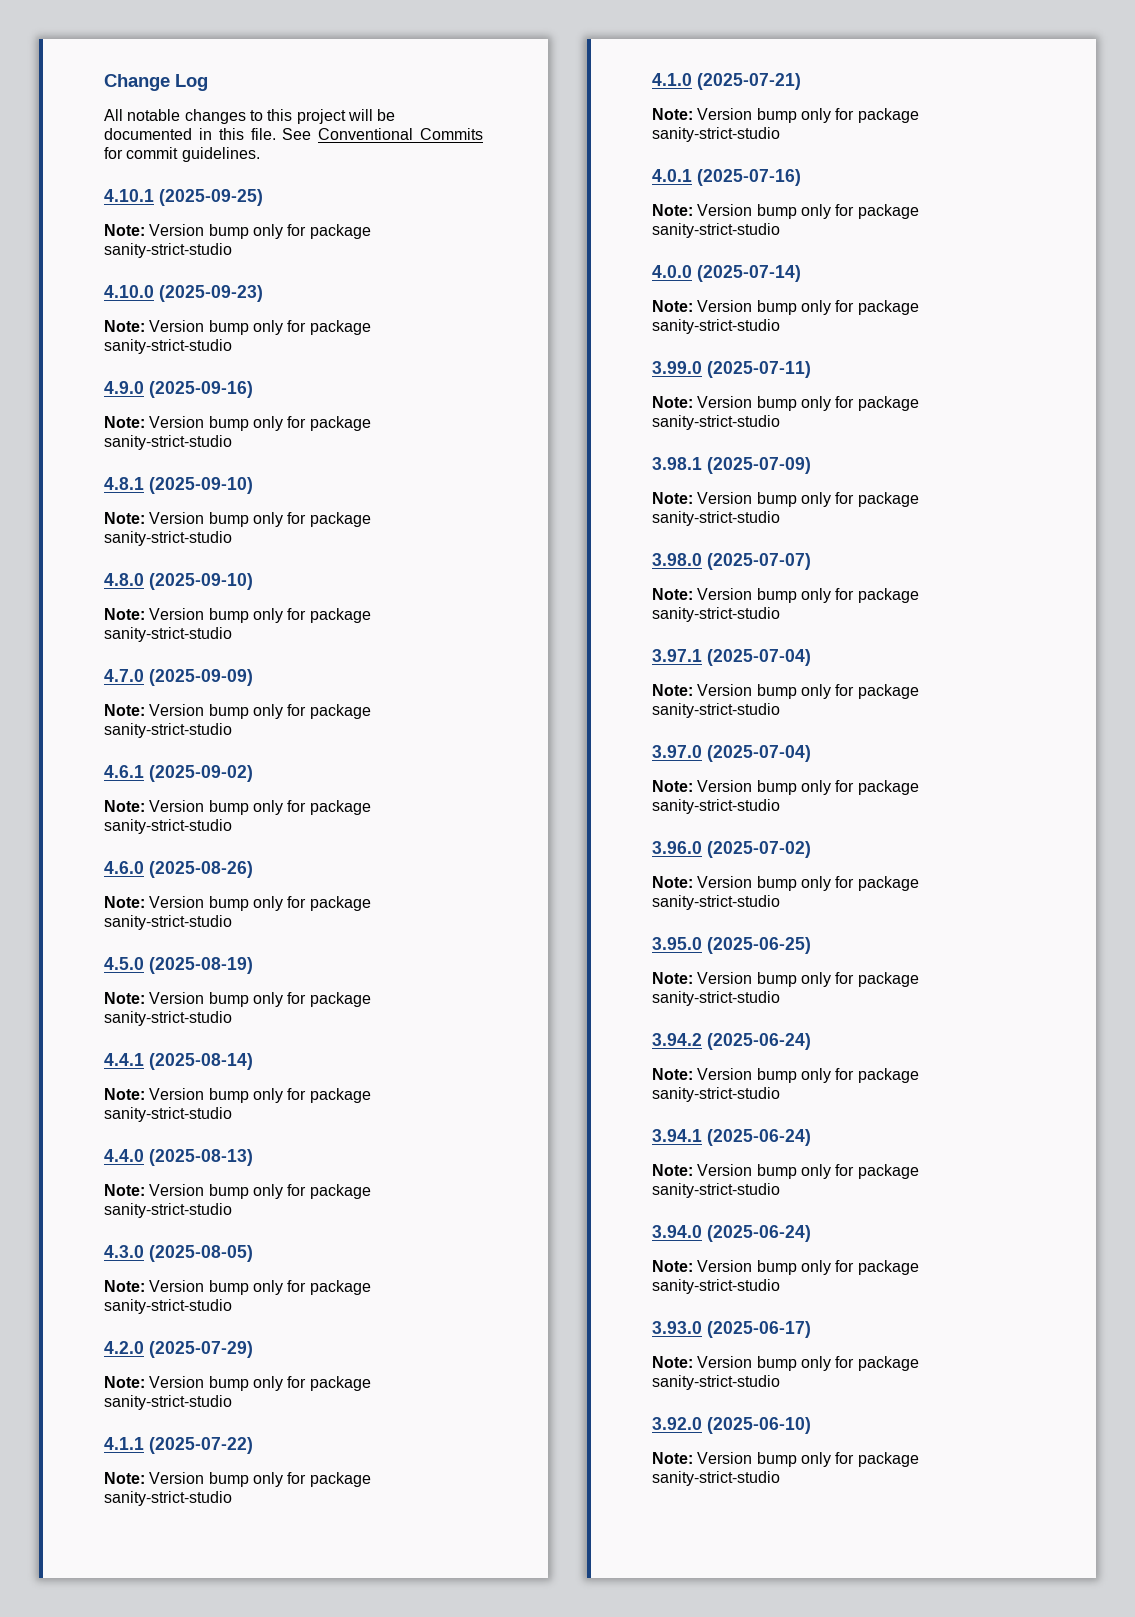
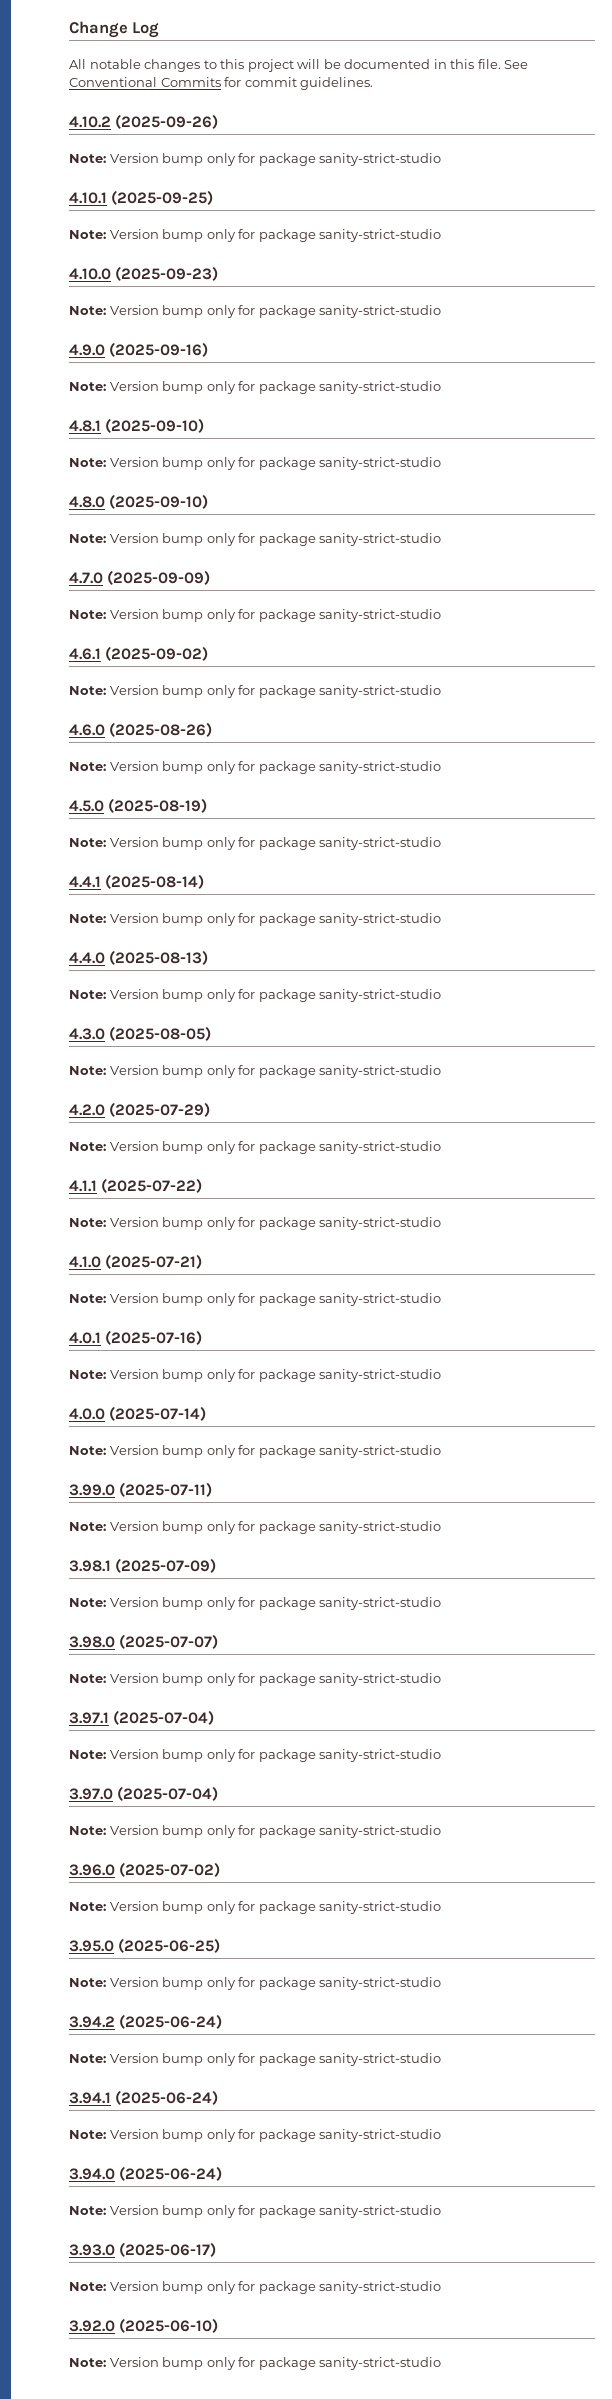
(260, 154) none -> [69,114,219,129] [69,153,442,166] // 4.10.2 (2025-09-26) // Note: Version bump only for package sanity-strict-studio

